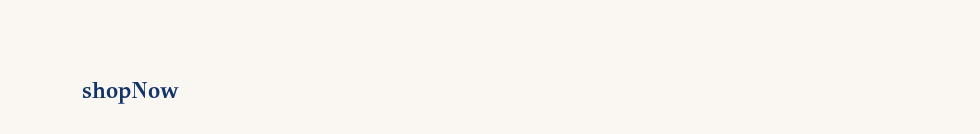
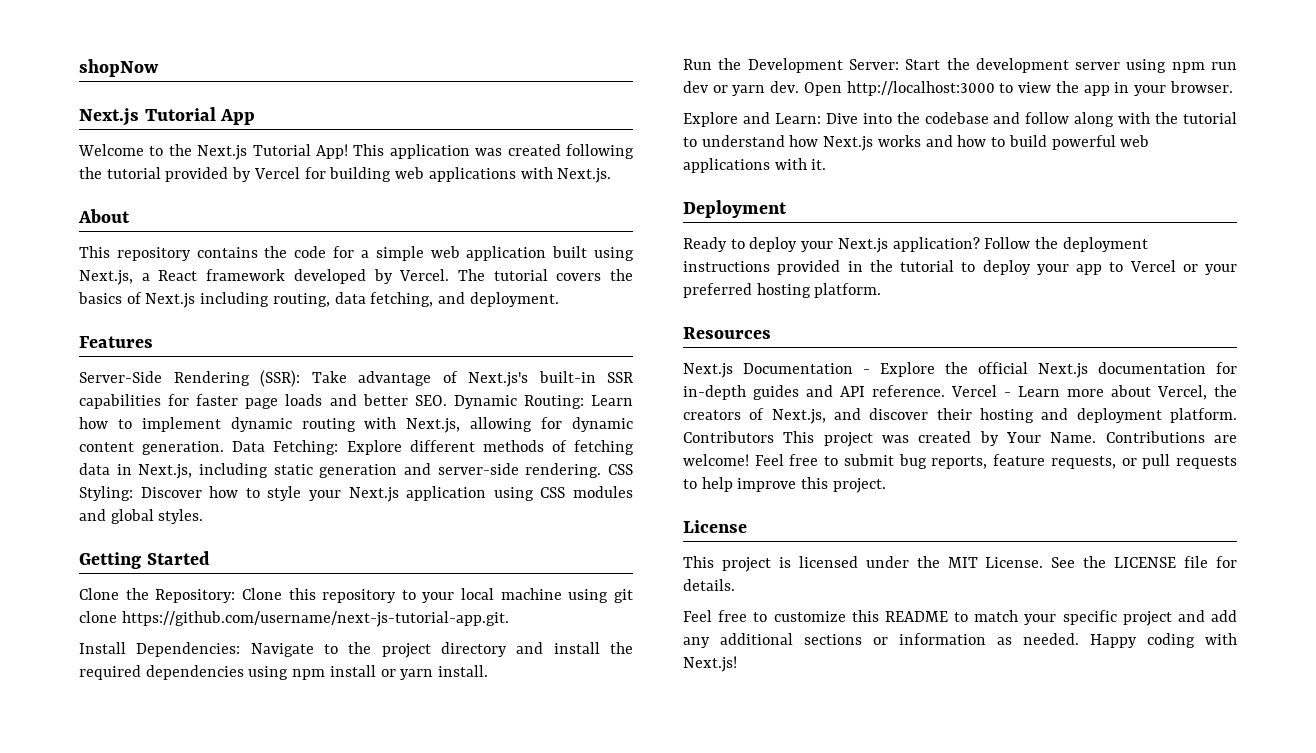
(179, 93) none -> [79,107,256,126] [78,144,634,160] [79,167,612,183] [78,209,130,223] [79,246,634,261] [79,269,633,285] [78,292,559,308] [79,336,153,348] [79,370,633,387] [79,394,634,409] [79,417,634,433] [79,440,634,455] [79,463,633,479] [79,486,634,502] [79,509,204,524] [79,551,210,569] [79,588,633,603] [79,611,509,627] [79,642,633,658] [79,665,489,680] [683,58,1237,73] [683,81,1233,96] [683,112,1237,127] [683,135,1150,151] [683,158,827,173] [683,200,787,218] [683,237,1148,253] [683,260,1237,275] [683,283,882,298] [683,327,771,339] [683,362,1237,378] [683,385,1237,400] [683,408,1237,424] [683,431,1237,447] [683,454,1237,469] [683,477,886,493] [683,520,747,533] [683,556,1237,572] [683,579,735,591] [683,610,1237,626] [683,633,1237,648] [683,656,737,672] // Next.js Tutorial App // Welcome to the Next.js Tutorial App! This application was created following the tutorial provided by Vercel for building web applications with Next.js. // About // This repository contains the code for a simple web application built using Next.js, a React framework developed by Vercel. The tutorial covers the basics of Next.js including routing, data fetching, and deployment. // Features // Server-Side Rendering (SSR): Take advantage of Next.js's built-in SSR capabilities for faster page loads and better SEO. Dynamic Routing: Learn how to implement dynamic routing with Next.js, allowing for dynamic content generation. Data Fetching: Explore different methods of fetching data in Next.js, including static generation and server-side rendering. CSS Styling: Discover how to style your Next.js application using CSS modules and global styles. // Getting Started // Clone the Repository: Clone this repository to your local machine using git clone https://github.com/username/next-js-tutorial-app.git. // Install Dependencies: Navigate to the project directory and install the required dependencies using npm install or yarn install. // Run the Development Server: Start the development server using npm run dev or yarn dev. Open http://localhost:3000 to view the app in your browser. // Explore and Learn: Dive into the codebase and follow along with the tutorial to understand how Next.js works and how to build powerful web applications with it. // Deployment // Ready to deploy your Next.js application? Follow the deployment instructions provided in the tutorial to deploy your app to Vercel or your preferred hosting platform. // Resources // Next.js Documentation - Explore the official Next.js documentation for in-depth guides and API reference. Vercel - Learn more about Vercel, the creators of Next.js, and discover their hosting and deployment platform. Contributors This project was created by Your Name. Contributions are welcome! Feel free to submit bug reports, feature requests, or pull requests to help improve this project. // License // This project is licensed under the MIT License. See the LICENSE file for details. // Feel free to customize this README to match your specific project and add any additional sections or information as needed. Happy coding with Next.js!

